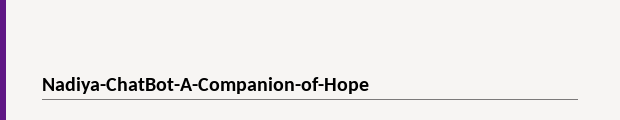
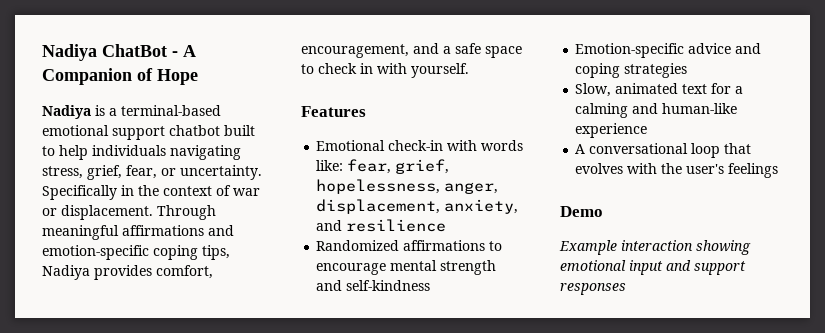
[42,77,369,94] Nadiya-ChatBot-A-Companion-of-Hope -> [42,44,196,61] [42,68,198,85] [42,105,221,119] [42,125,255,140] [42,145,241,160] [42,165,262,180] [42,185,260,200] [42,205,216,220] [42,225,234,240] [42,245,230,260] [42,265,213,280] [301,43,522,58] [301,63,469,78] [301,106,366,117] [316,140,524,151] [316,159,450,174] [316,179,499,194] [316,199,519,214] [316,219,447,232] [316,240,503,251] [316,260,497,275] [316,280,431,291] [575,43,762,58] [575,63,688,78] [575,83,744,97] [575,103,738,118] [575,123,648,138] [575,143,752,158] [575,163,779,178] [560,206,603,217] [559,240,751,255] [560,260,746,275] [560,283,626,295] Nadiya ChatBot - A Companion of Hope // Nadiya is a terminal-based emotional support chatbot built to help individuals navigating stress, grief, fear, or uncertainty. Specifically in the context of war or displacement. Through meaningful affirmations and emotion-specific coping tips, Nadiya provides comfort, encouragement, and a safe space to check in with yourself. // Features // Emotional check-in with words like: fear, grief, hopelessness, anger, displacement, anxiety, and resilience // Randomized affirmations to encourage mental strength and self-kindness // Emotion-specific advice and coping strategies // Slow, animated text for a calming and human-like experience // A conversational loop that evolves with the user's feelings // Demo // Example interaction showing emotional input and support responses

